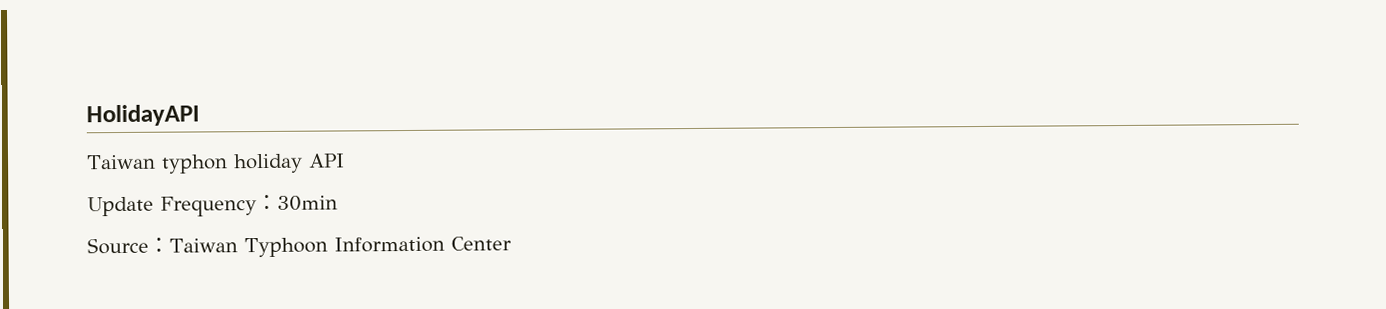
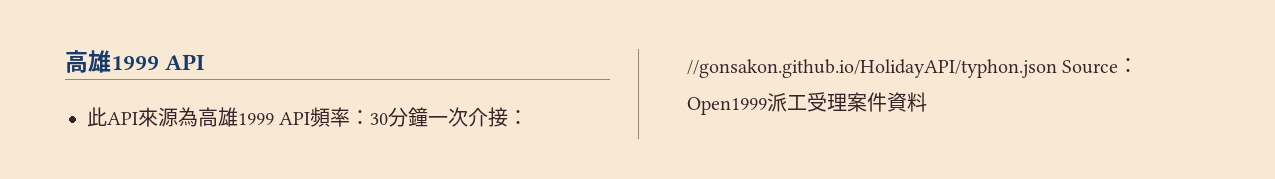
[86,104,200,127] [86,153,345,174] [87,194,338,217] [87,236,512,258] HolidayAPI // Taiwan typhon holiday API // Update Frequency：30min // Source：Taiwan Typhoon Information Center -> [65,50,205,73] [87,107,529,127] [687,58,1139,78] [687,92,927,115] 高雄1999 API // 此API來源為高雄1999 API頻率：30分鐘一次介接：//gonsakon.github.io/HolidayAPI/typhon.json Source：Open1999派工受理案件資料

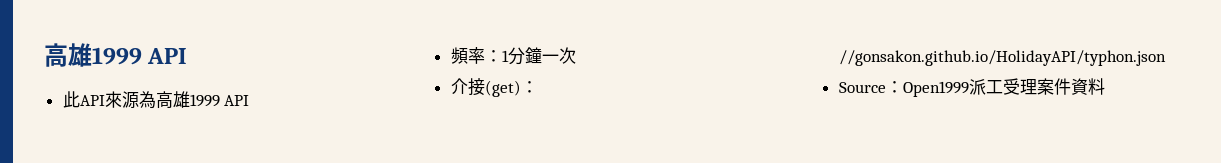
[310,107,389,127] 頻率：30 -> [450,47,509,64] // 頻率：1
[468,107,509,127] 介接 -> [450,78,521,97] // 介接(get)
(1057, 68) none -> (1166, 58) //

